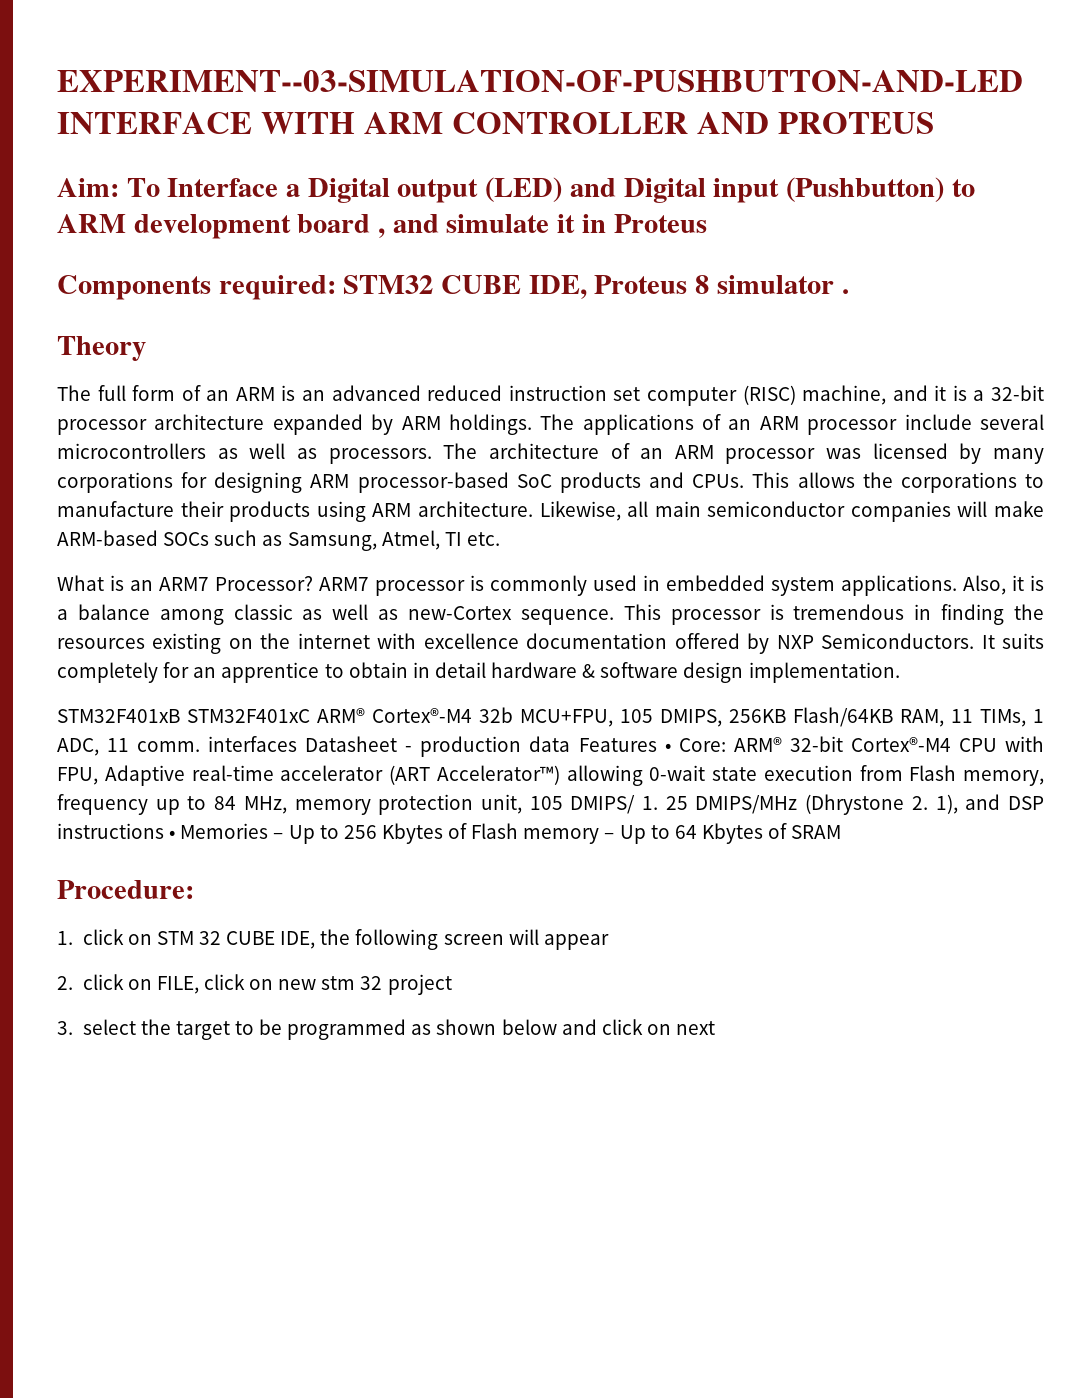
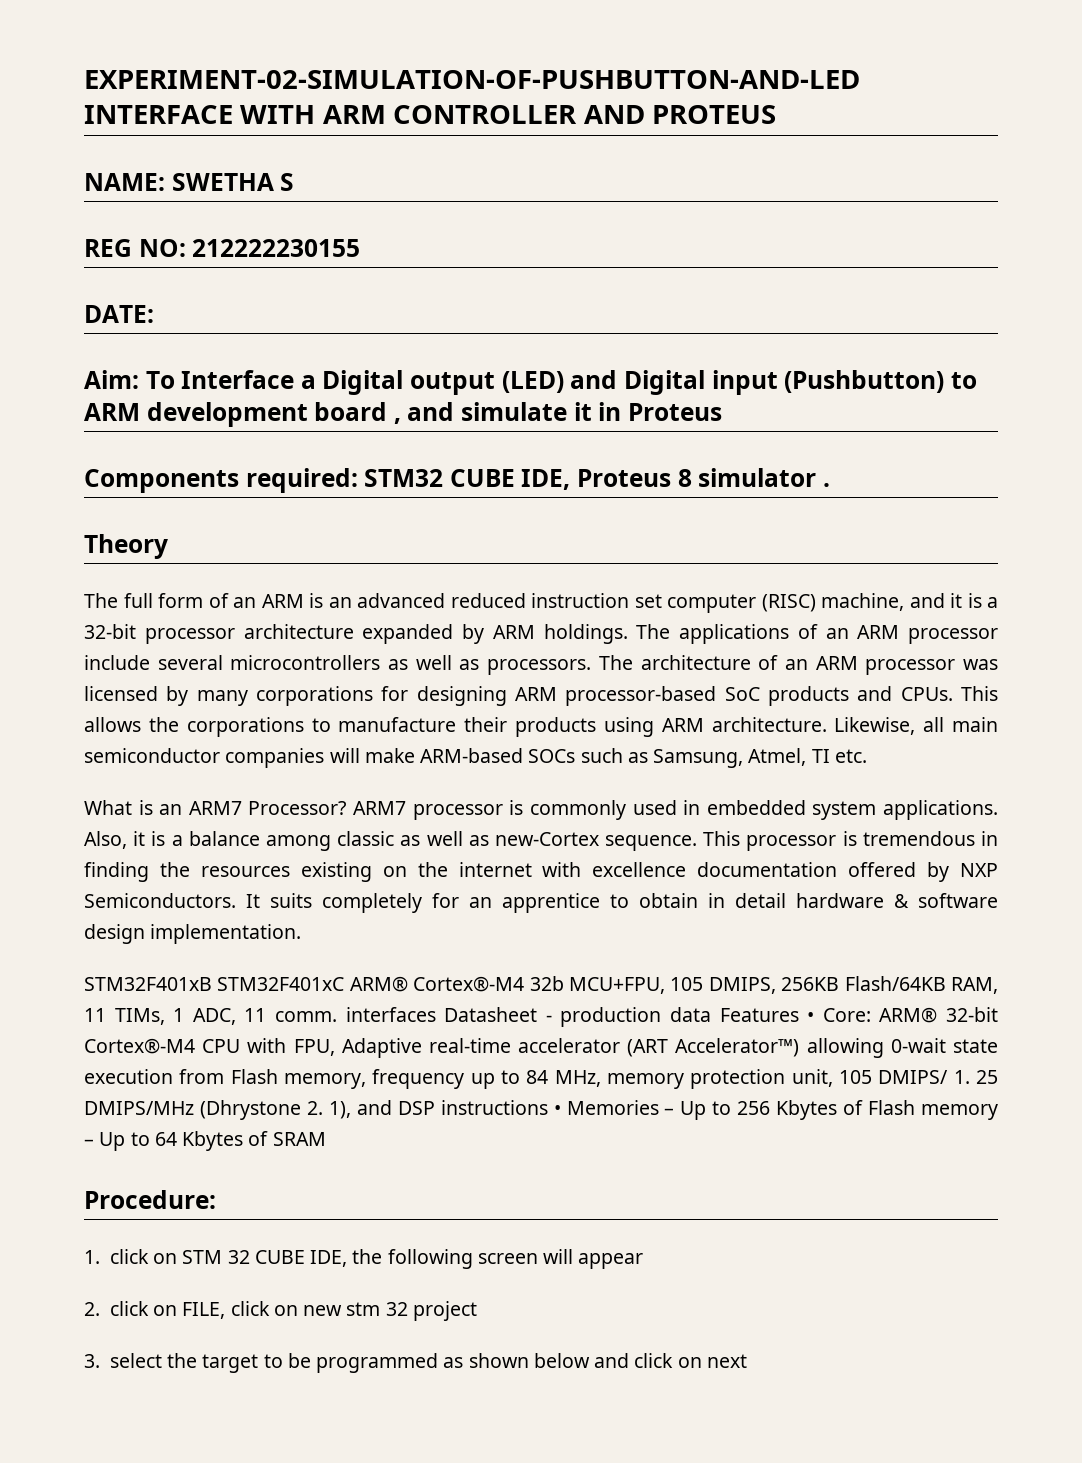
[57,70,1023,92] EXPERIMENT--03-SIMULATION-OF-PUSHBUTTON-AND-LED -> [84,70,860,89] EXPERIMENT-02-SIMULATION-OF-PUSHBUTTON-AND-LED
(934, 123) none -> [84,173,295,191] [84,239,361,257] [84,305,154,323] // NAME: SWETHA S // REG NO: 212222230155 // DATE:

